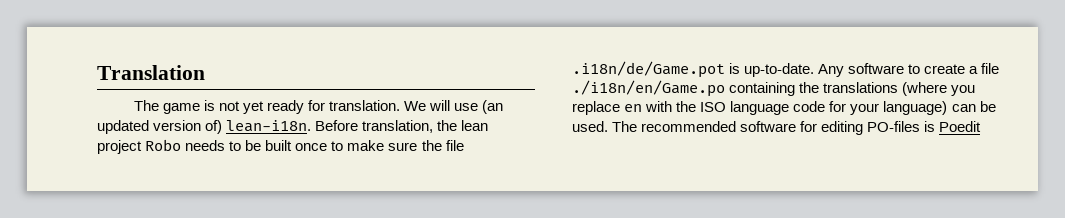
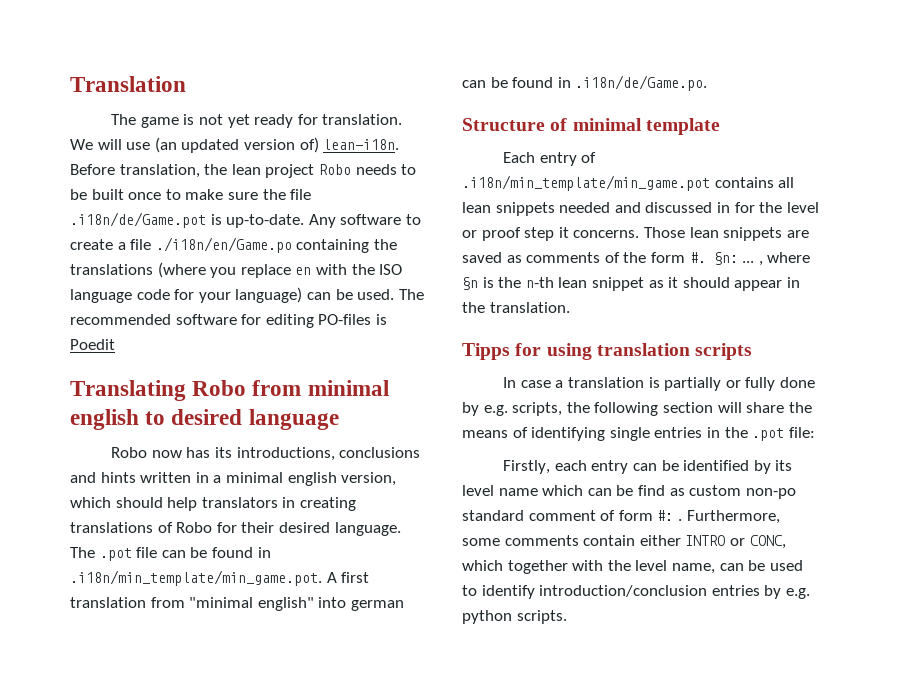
(982, 126) none -> [70,380,389,401] [70,409,339,430] [111,447,421,461] [70,472,397,486] [70,497,356,511] [70,522,401,536] [70,547,271,561] [70,570,370,586] [70,597,404,611] [462,75,708,91] [462,118,720,135] [503,152,597,166] [462,175,795,191] [462,202,819,216] [462,227,809,241] [462,252,811,266] [462,277,800,291] [462,302,570,313] [462,343,753,360] [503,377,815,391] [462,402,812,416] [462,427,815,441] [503,460,793,474] [462,485,796,499] [462,510,780,524] [462,535,786,549] [462,560,803,574] [462,585,810,599] [462,610,567,624] // Translating Robo from minimal english to desired language // Robo now has its introductions, conclusions and hints written in a minimal english version, which should help translators in creating translations of Robo for their desired language. The .pot file can be found in .i18n/min_template/min_game.pot. A first translation from "minimal english" into german can be found in .i18n/de/Game.po. // Structure of minimal template // Each entry of .i18n/min_template/min_game.pot contains all lean snippets needed and discussed in for the level or proof step it concerns. Those lean snippets are saved as comments of the form #. §n: ... , where §n is the n-th lean snippet as it should appear in the translation. // Tipps for using translation scripts // In case a translation is partially or fully done by e.g. scripts, the following section will share the means of identifying single entries in the .pot file: // Firstly, each entry can be identified by its level name which can be find as custom non-po standard comment of form #: . Furthermore, some comments contain either INTRO or CONC, which together with the level name, can be used to identify introduction/conclusion entries by e.g. python scripts.

